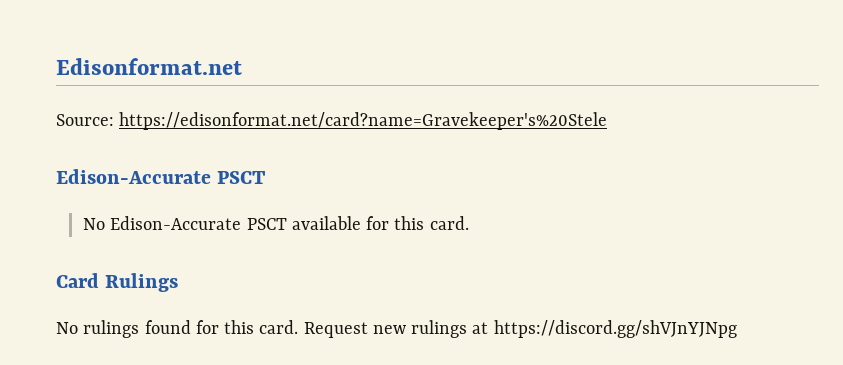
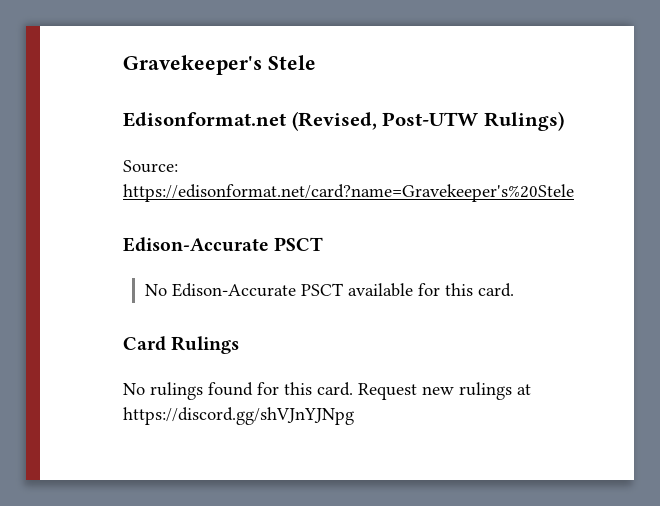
(56, 66) none -> [123,55,316,75] Gravekeeper's Stele //
(242, 66) none -> [291,111,564,131] (Revised, Post-UTW Rulings)

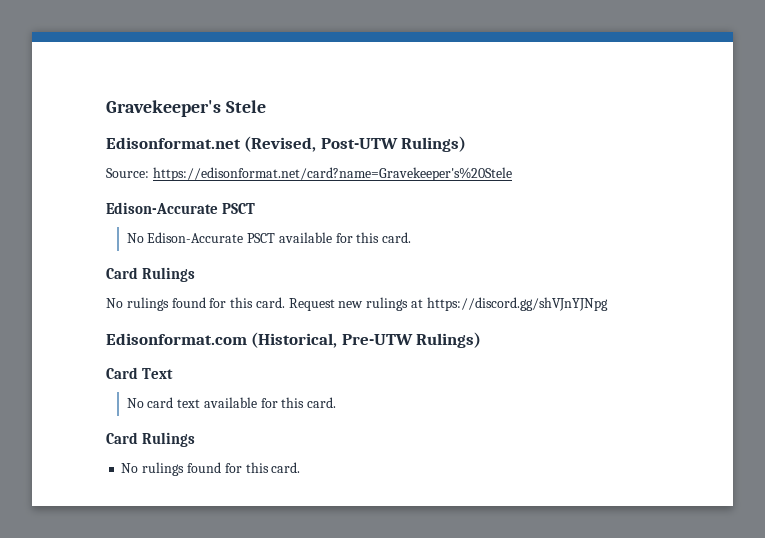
(354, 416) none -> [106,332,482,348] [106,367,174,379] [126,397,337,408] [106,432,196,447] [121,462,301,476] // Edisonformat.com (Historical, Pre-UTW Rulings) // Card Text // No card text available for this card. // Card Rulings // No rulings found for this card.

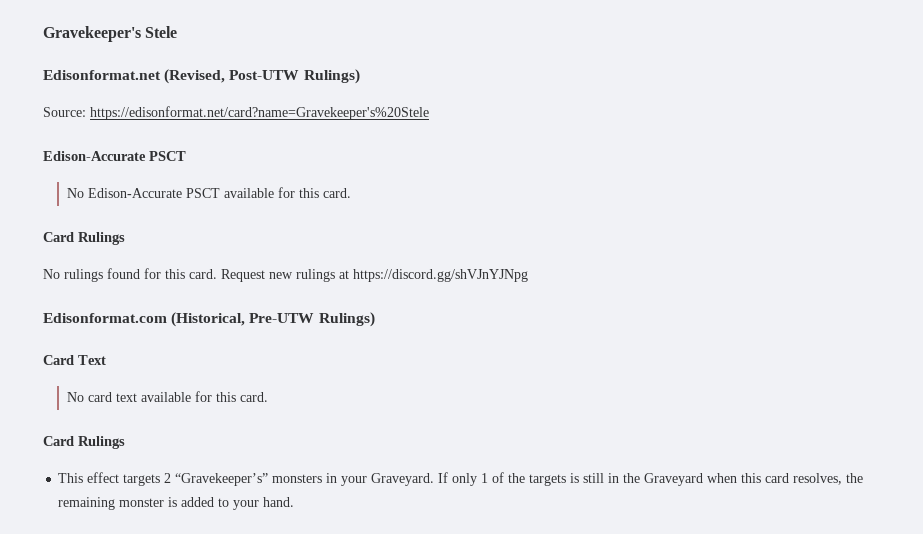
[121,462,301,476] No rulings found for this card. -> [58,472,864,486] [58,497,295,510] This effect targets 2 “Gravekeeper’s” monsters in your Graveyard. If only 1 of the targets is still in the Graveyard when this card resolves, the remaining monster is added to your hand.

